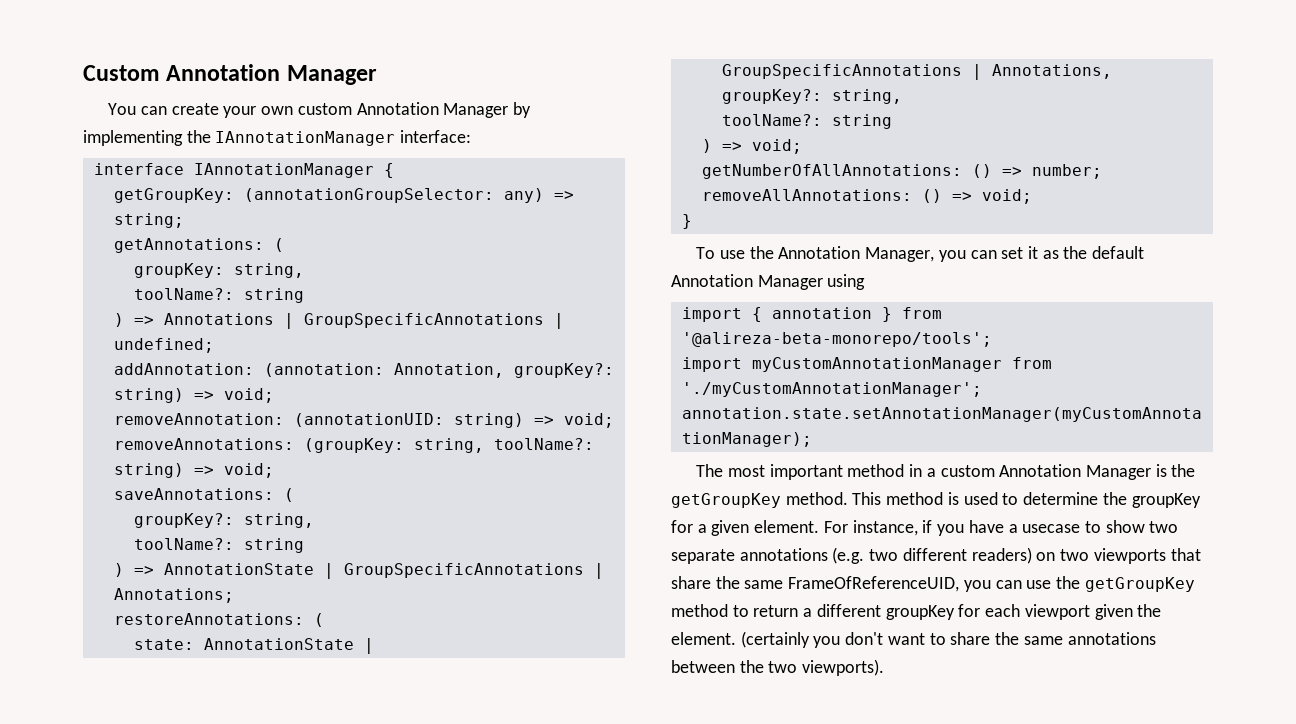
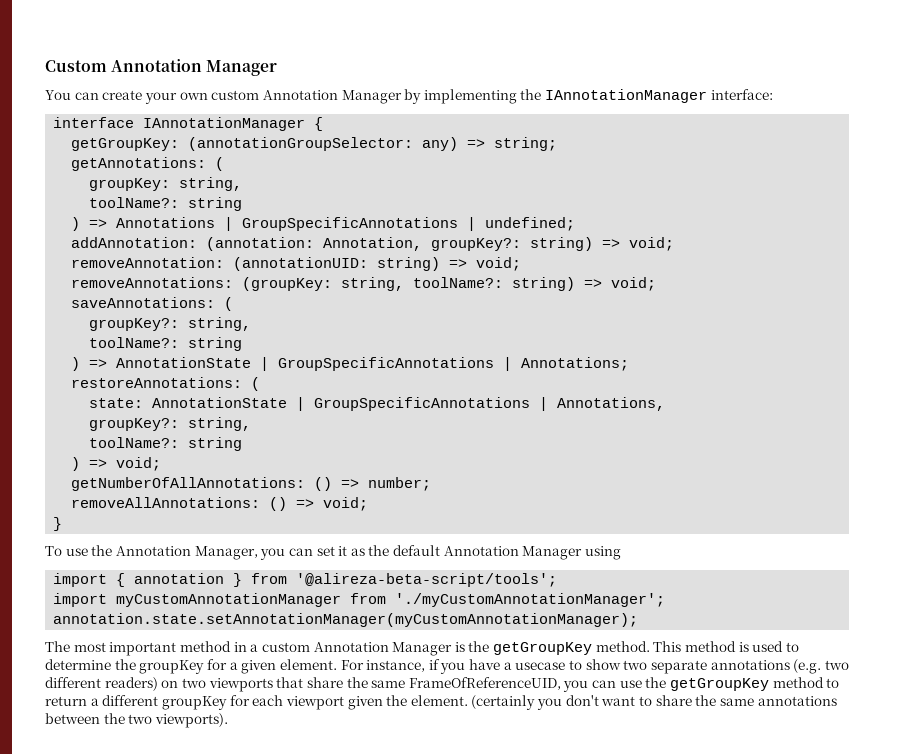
[681,332,992,347] '@alireza-beta-monorepo/tools'; -> [296,573,558,587] '@alireza-beta-script/tools';

